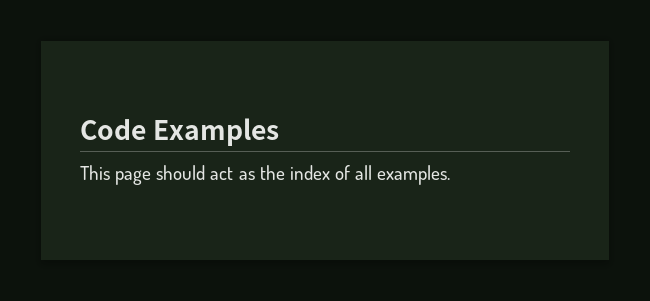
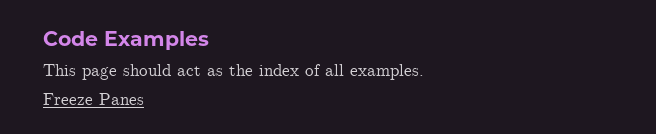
(451, 175) none -> [43,93,144,105] // Freeze Panes

